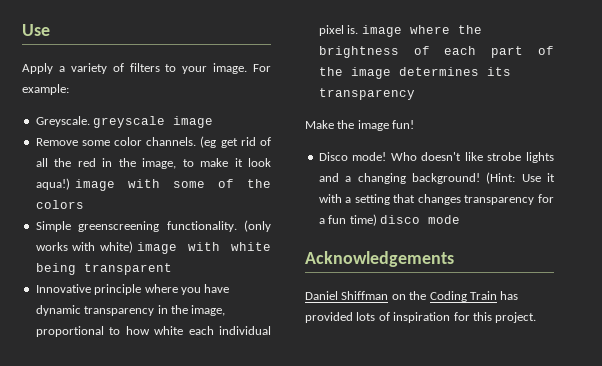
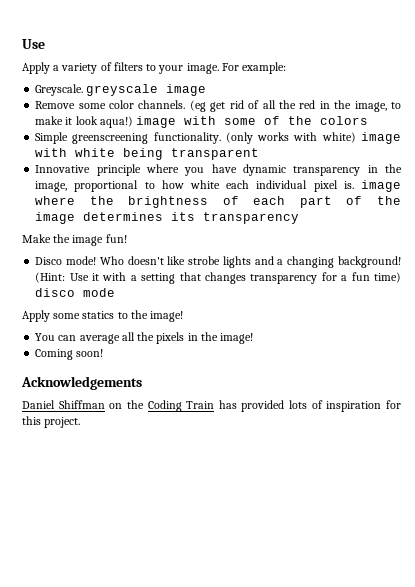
(460, 219) none -> [22,310,184,322] [35,332,254,344] [35,349,104,360] // Apply some statics to the image! // You can average all the pixels in the image! // Coming soon!

